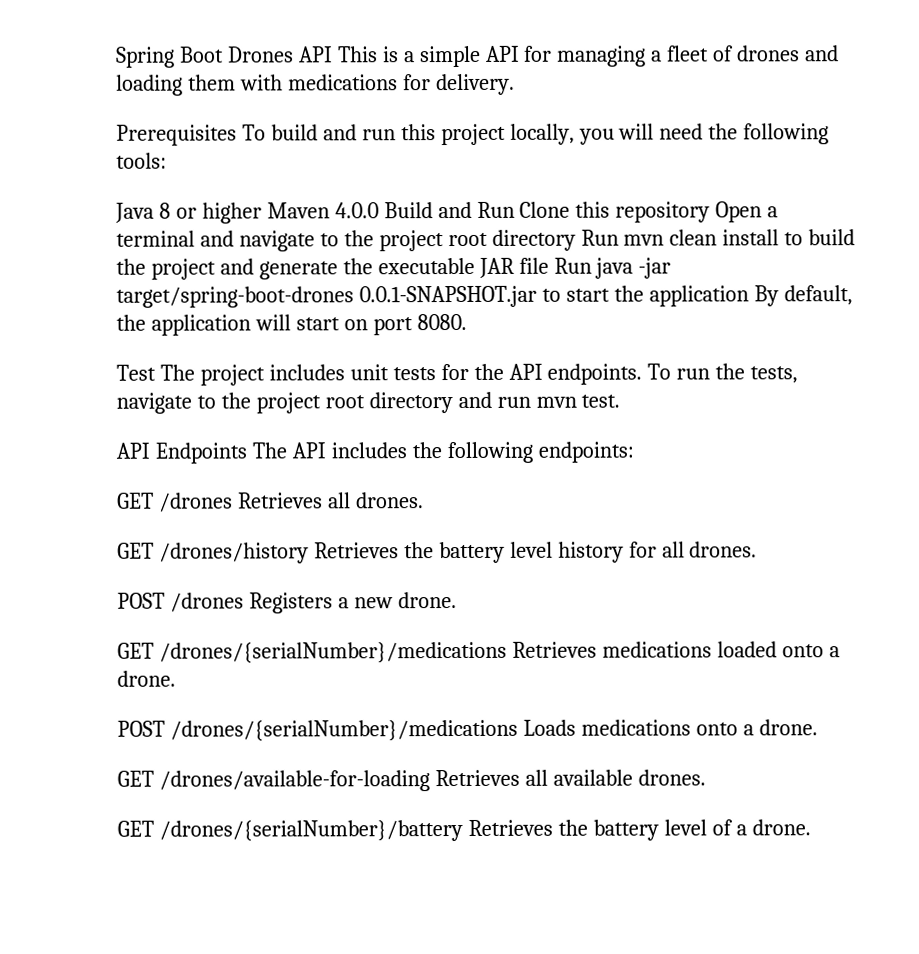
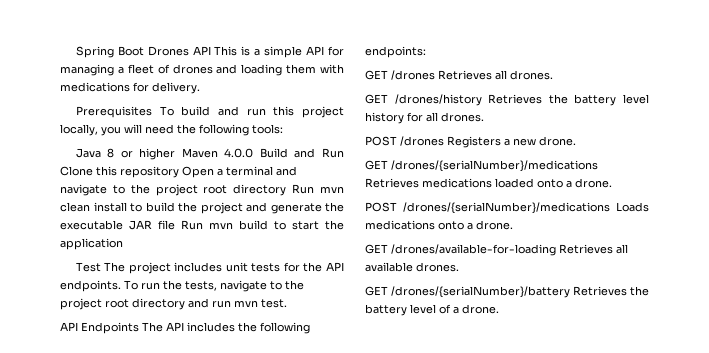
[595,257,672,279] [116,285,537,308] java -jar target/spring-boot-drones 0.0.1-SNAPSHOT.jar -> [209,220,268,230] mvn build
[753,285,853,307] [116,313,467,336] By default, the application will start on port 8080. -> (123, 244) none

